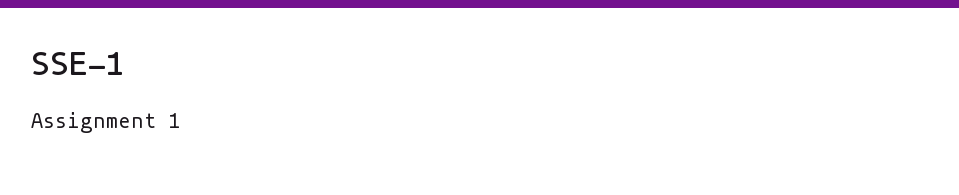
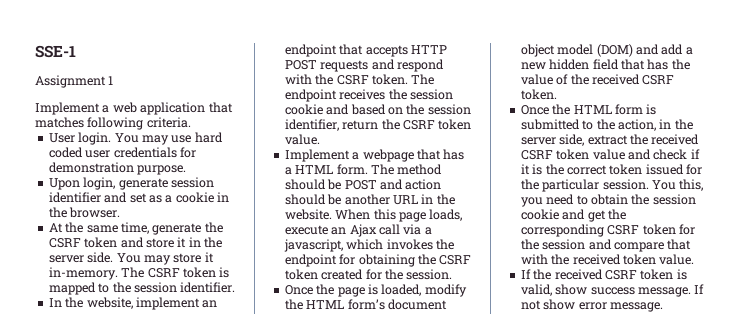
(180, 120) none -> [35,102,233,115] [35,117,191,130] [48,132,223,145] [48,147,196,158] [48,162,187,175] [48,177,214,190] [48,192,229,203] [48,207,121,218] [48,222,223,235] [48,237,222,248] [48,252,214,265] [48,267,230,280] [48,282,236,295] [48,297,218,310] [284,44,447,57] [284,59,444,72] [284,74,435,85] [284,89,453,102] [284,104,471,115] [284,119,472,131] [284,134,320,145] [284,149,465,162] [284,164,443,175] [284,179,442,190] [284,194,455,205] [284,209,463,222] [284,224,432,237] [283,239,454,252] [284,254,472,267] [284,269,453,280] [284,284,467,297] [284,299,447,310] [520,44,693,57] [520,59,690,70] [520,74,675,85] [520,89,557,100] [520,104,657,115] [520,119,693,131] [520,134,700,146] [520,149,700,160] [520,164,702,175] [520,179,704,192] [520,194,696,207] [520,209,626,222] [520,224,695,237] [520,239,692,252] [520,254,695,265] [520,269,687,280] [520,284,705,297] [520,299,663,312] // Implement a web application that matches following criteria. // User login. You may use hard coded user credentials for demonstration purpose. // Upon login, generate session identifier and set as a cookie in the browser. // At the same time, generate the CSRF token and store it in the server side. You may store it in-memory. The CSRF token is mapped to the session identifier. // In the website, implement an endpoint that accepts HTTP POST requests and respond with the CSRF token. The endpoint receives the session cookie and based on the session identifier, return the CSRF token value. // Implement a webpage that has a HTML form. The method should be POST and action should be another URL in the website. When this page loads, execute an Ajax call via a javascript, which invokes the endpoint for obtaining the CSRF token created for the session. // Once the page is loaded, modify the HTML form’s document object model (DOM) and add a new hidden field that has the value of the received CSRF token. // Once the HTML form is submitted to the action, in the server side, extract the received CSRF token value and check if it is the correct token issued for the particular session. You this, you need to obtain the session cookie and get the corresponding CSRF token for the session and compare that with the received token value. // If the received CSRF token is valid, show success message. If not show error message.

